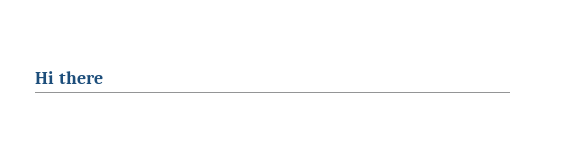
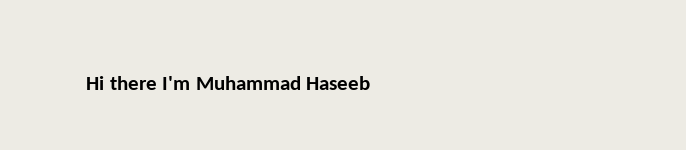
(103, 77) none -> [162,76,371,90] I'm Muhammad Haseeb

